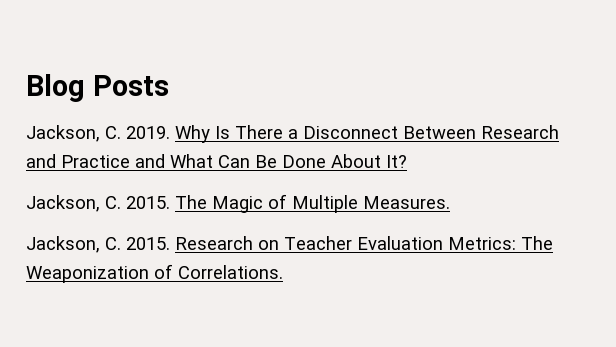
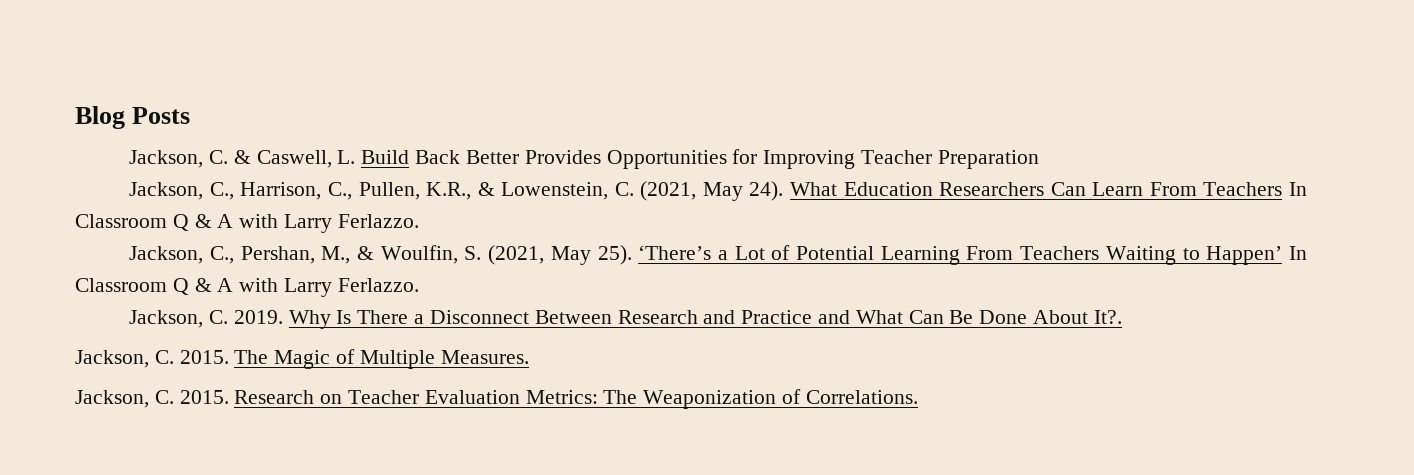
(169, 85) none -> [129,149,1039,169] [129,181,1307,201] [75,214,419,233] [129,245,1308,265] [75,278,419,297] // Jackson, C. & Caswell, L. Build Back Better Provides Opportunities for Improving Teacher Preparation // Jackson, C., Harrison, C., Pullen, K.R., & Lowenstein, C. (2021, May 24). What Education Researchers Can Learn From Teachers In Classroom Q & A with Larry Ferlazzo. // Jackson, C., Pershan, M., & Woulfin, S. (2021, May 25). ‘There’s a Lot of Potential Learning From Teachers Waiting to Happen’ In Classroom Q & A with Larry Ferlazzo.
[386,155,407,168] It? -> [1093,310,1122,324] It?.

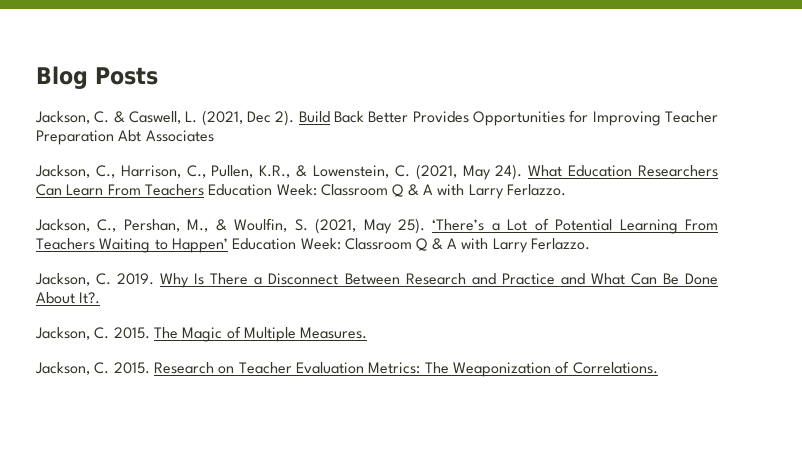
(356, 157) none -> [201,110,295,126] (2021, Dec 2).
(1039, 159) none -> [118,130,214,142] Abt Associates
[1288,182,1307,196] In -> [208,184,317,196] Education Week:
[1289,246,1308,260] In -> [232,238,341,250] Education Week:

